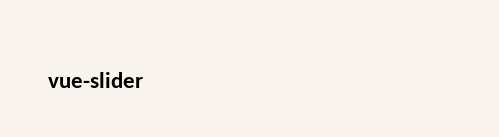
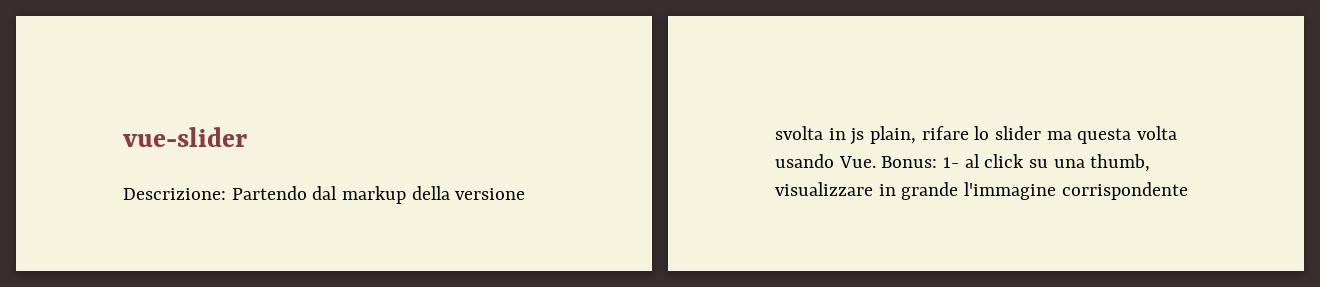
(143, 80) none -> [123,186,526,204] [775,126,1178,145] [775,154,1151,172] [775,182,1188,200] // Descrizione: Partendo dal markup della versione svolta in js plain, rifare lo slider ma questa volta usando Vue. Bonus: 1- al click su una thumb, visualizzare in grande l'immagine corrispondente

